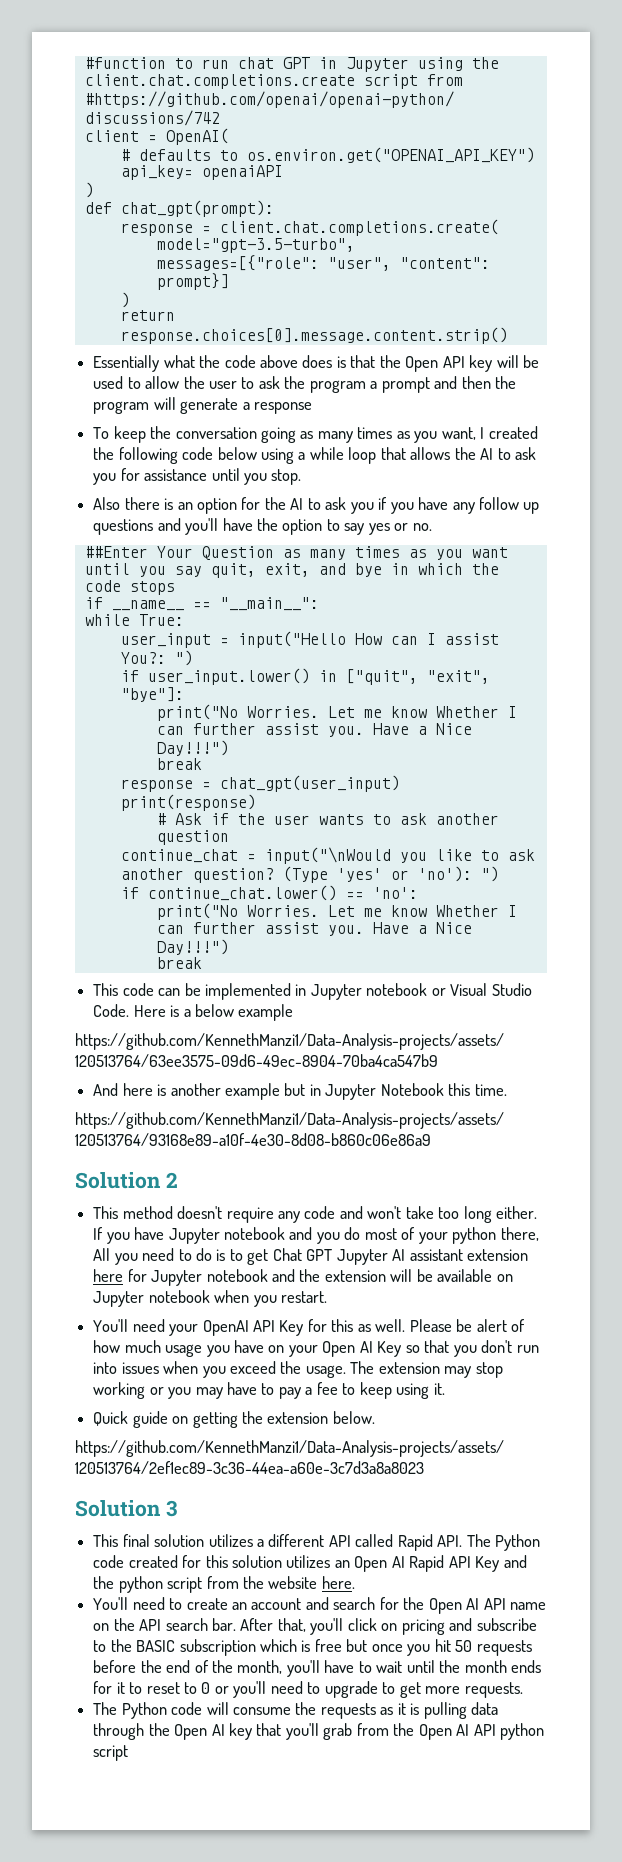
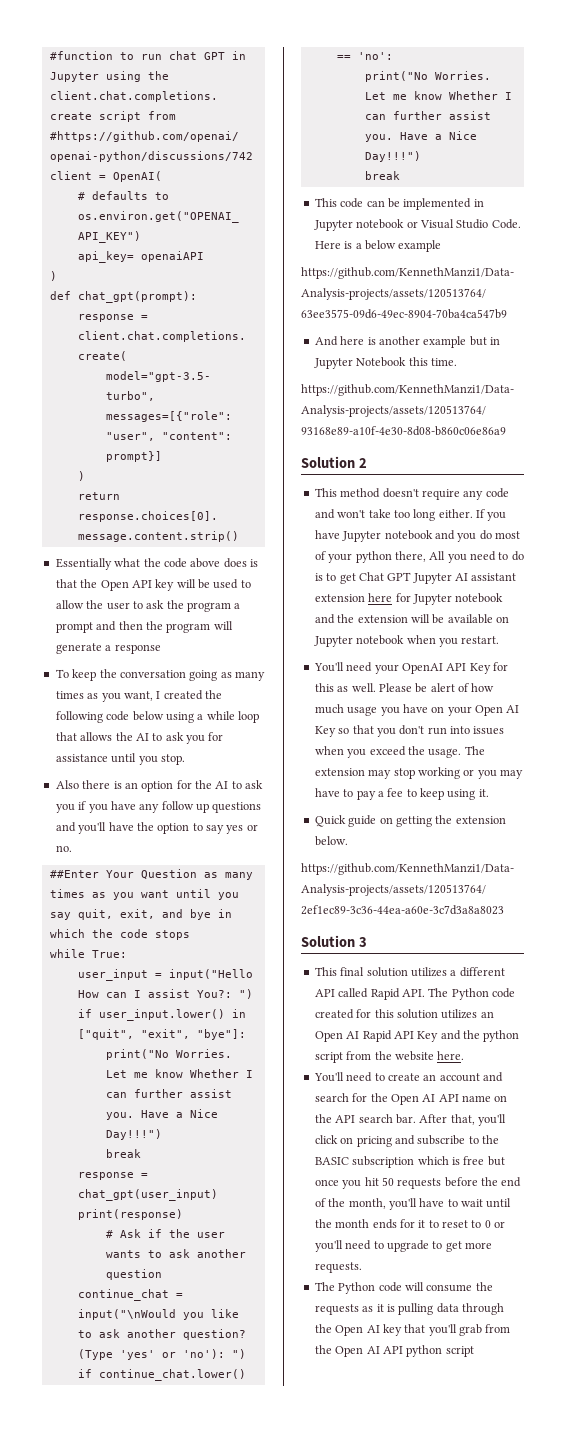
[84,597,319,611] // if __name__ == "__main__": -> (190, 935) none

